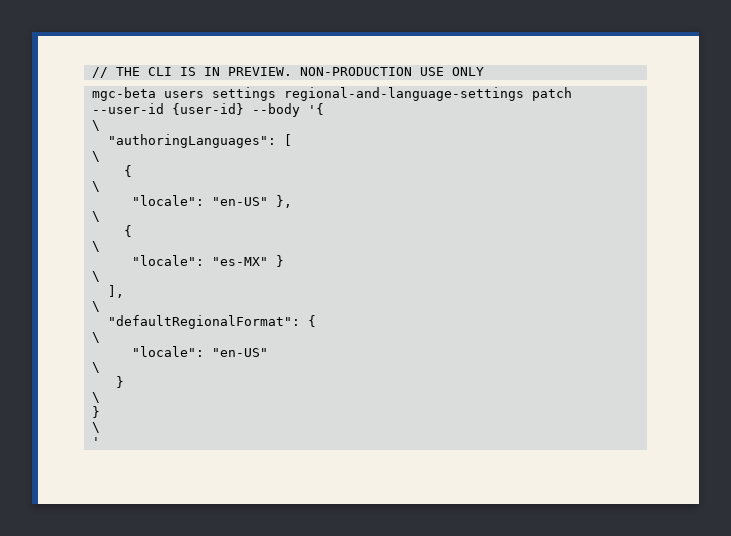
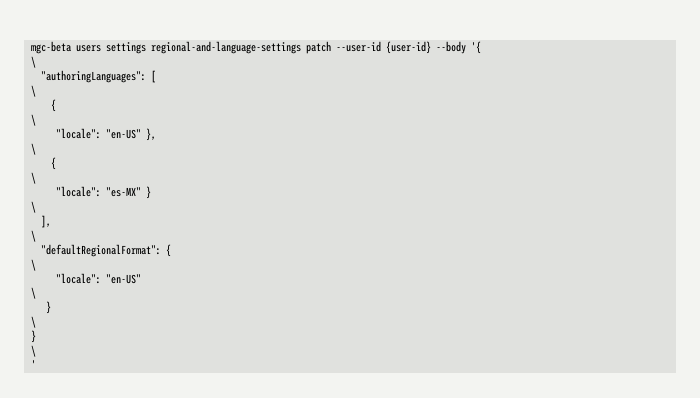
[91,67,484,78] // THE CLI IS IN PREVIEW. NON-PRODUCTION USE ONLY // -> (31, 47) none

